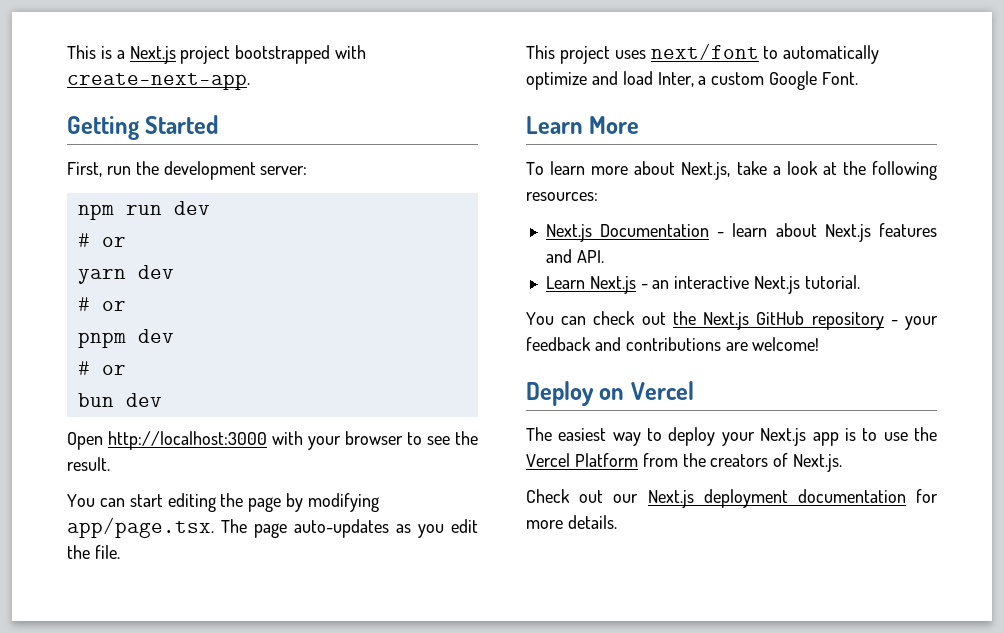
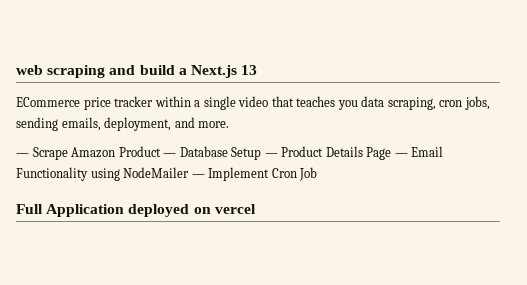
[67,45,367,64] [67,73,250,90] [67,115,219,140] [67,161,308,180] [77,201,210,220] [77,233,126,247] [77,265,174,284] [77,297,126,311] [77,329,174,348] [77,361,126,375] [77,393,162,407] [67,431,479,450] [67,457,110,471] [67,493,380,512] [67,517,478,538] [67,545,120,559] [526,43,880,64] [526,71,859,90] [526,116,640,134] [526,161,937,180] [526,192,598,201] [545,223,937,242] [545,249,604,263] [545,275,860,294] [526,311,938,330] [526,337,820,351] [526,381,694,406] [526,427,938,446] [526,453,843,472] [526,489,938,508] [526,515,617,529] This is a Next.js project bootstrapped with create-next-app. // Getting Started // First, run the development server: // npm run dev // # or // yarn dev // # or // pnpm dev // # or // bun dev // Open http://localhost:3000 with your browser to see the result. // You can start editing the page by modifying app/page.tsx. The page auto-updates as you edit the file. // This project uses next/font to automatically optimize and load Inter, a custom Google Font. // Learn More // To learn more about Next.js, take a look at the following resources: // Next.js Documentation - learn about Next.js features and API. // Learn Next.js - an interactive Next.js tutorial. // You can check out the Next.js GitHub repository - your feedback and contributions are welcome! // Deploy on Vercel // The easiest way to deploy your Next.js app is to use the Vercel Platform from the creators of Next.js. // Check out our Next.js deployment documentation for more details. -> [16,65,258,78] [16,96,490,110] [16,117,230,131] [16,146,444,160] [16,167,318,181] [16,204,256,217] web scraping and build a Next.js 13 // ECommerce price tracker within a single video that teaches you data scraping, cron jobs, sending emails, deployment, and more. // — Scrape Amazon Product — Database Setup — Product Details Page — Email Functionality using NodeMailer — Implement Cron Job // Full Application deployed on vercel

